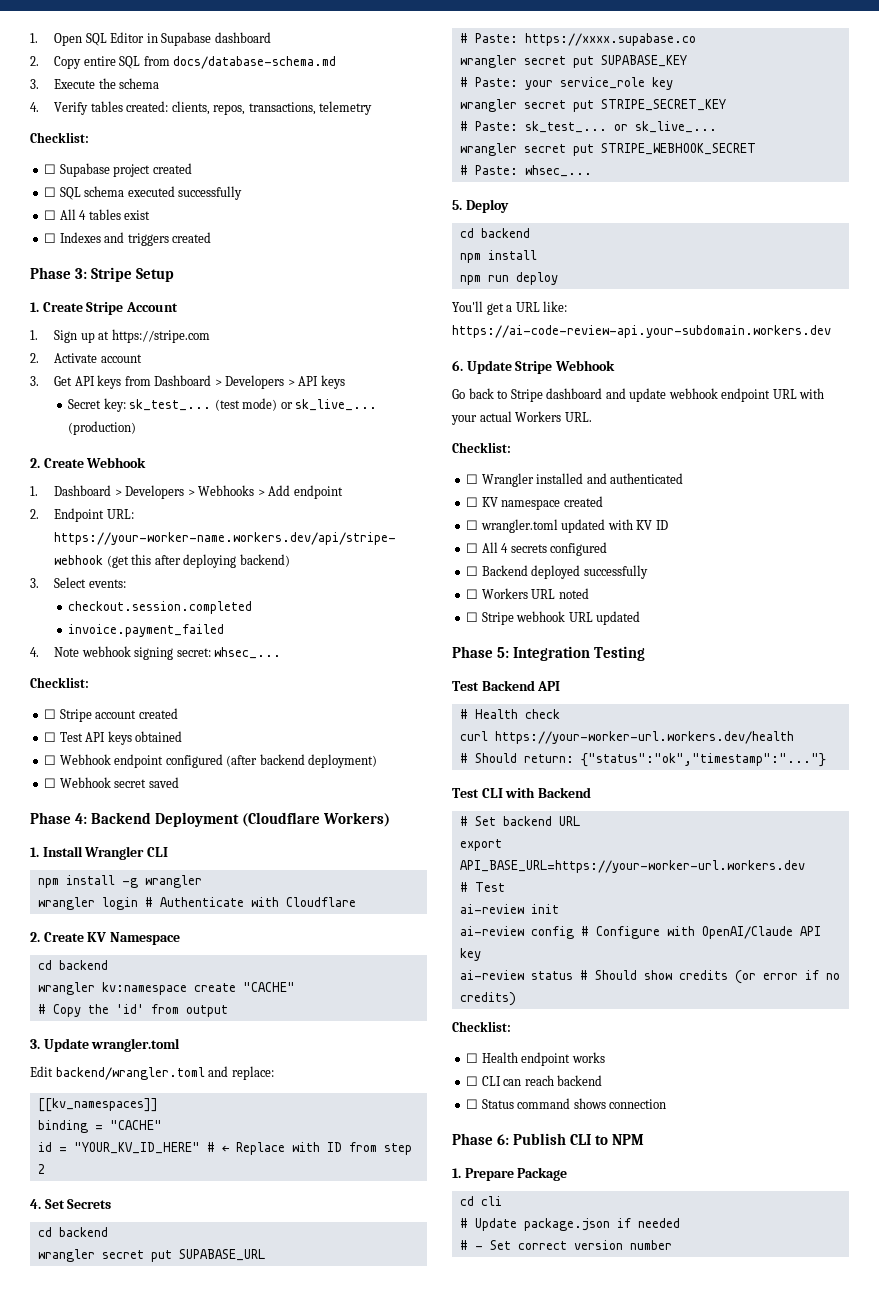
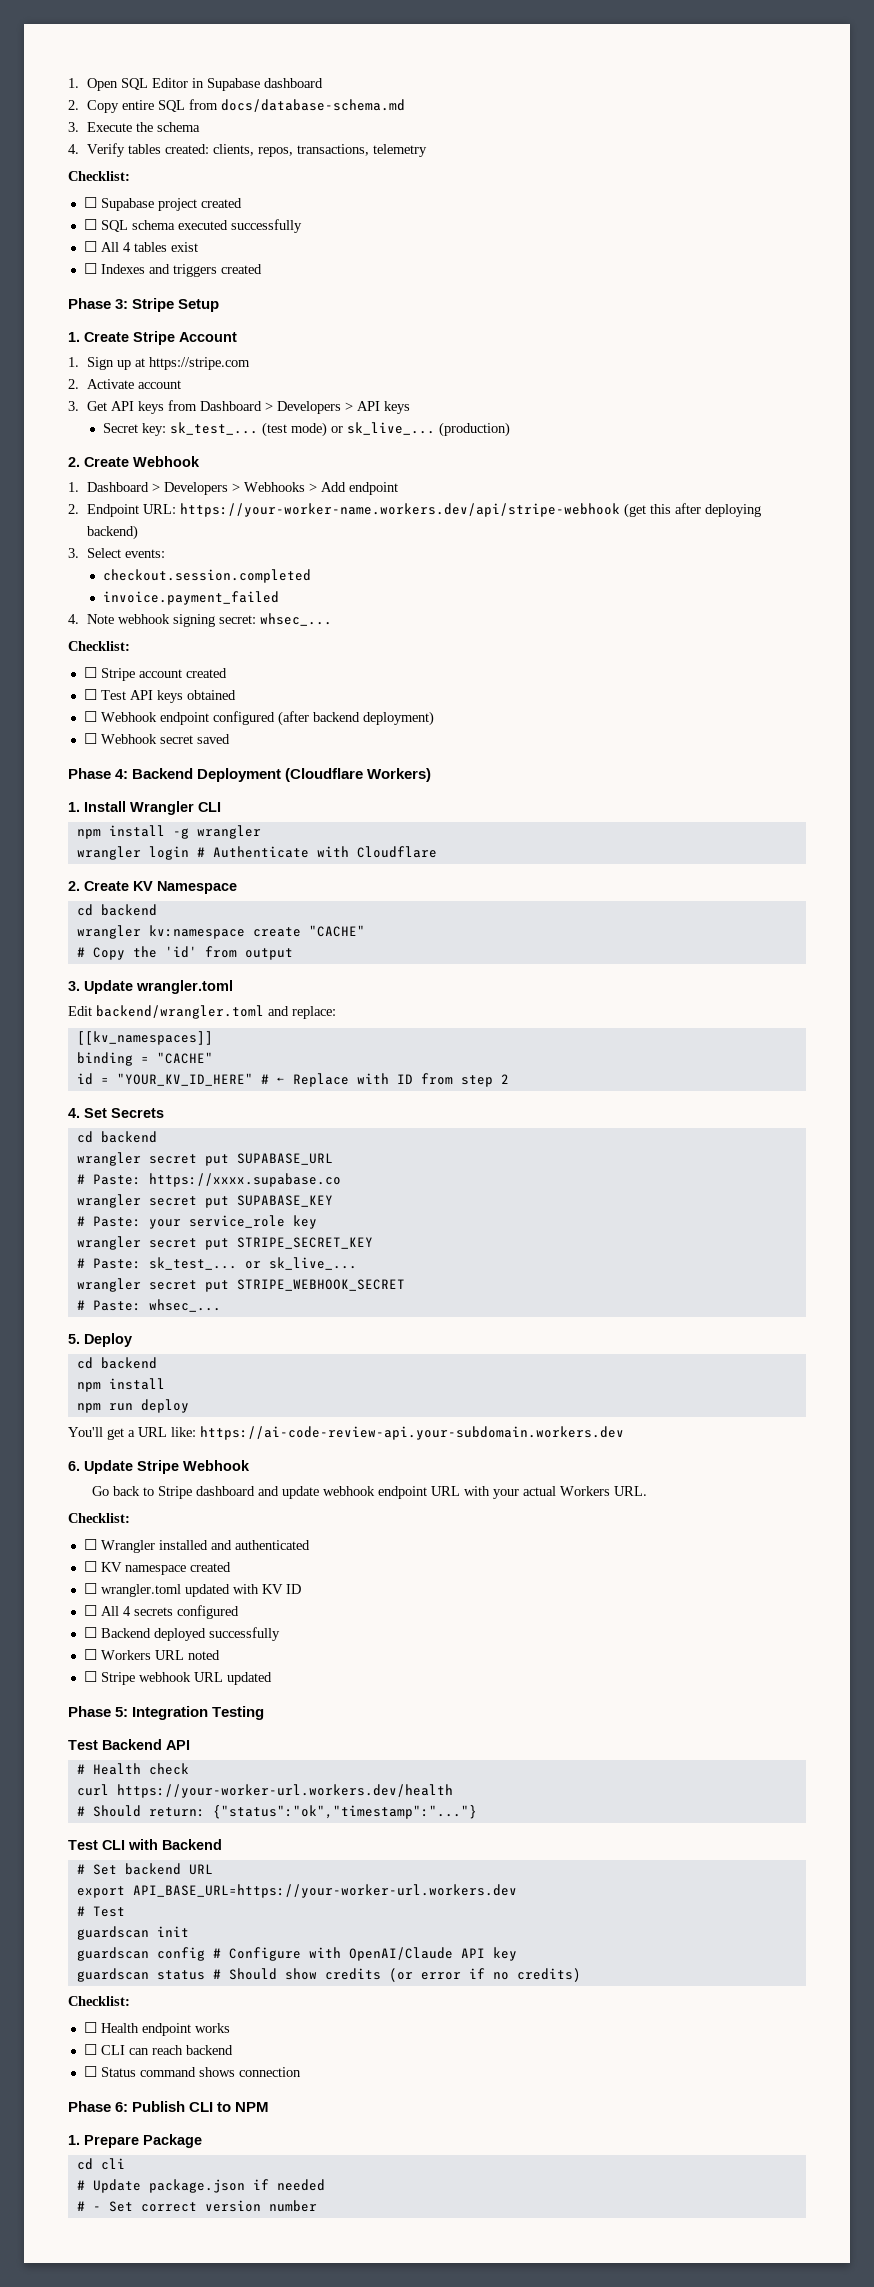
[459,904,524,914] ai-review -> [76,1926,149,1940] guardscan
[459,926,524,936] ai-review -> [76,1947,149,1961] guardscan
[459,970,524,980] ai-review -> [76,1968,149,1982] guardscan

